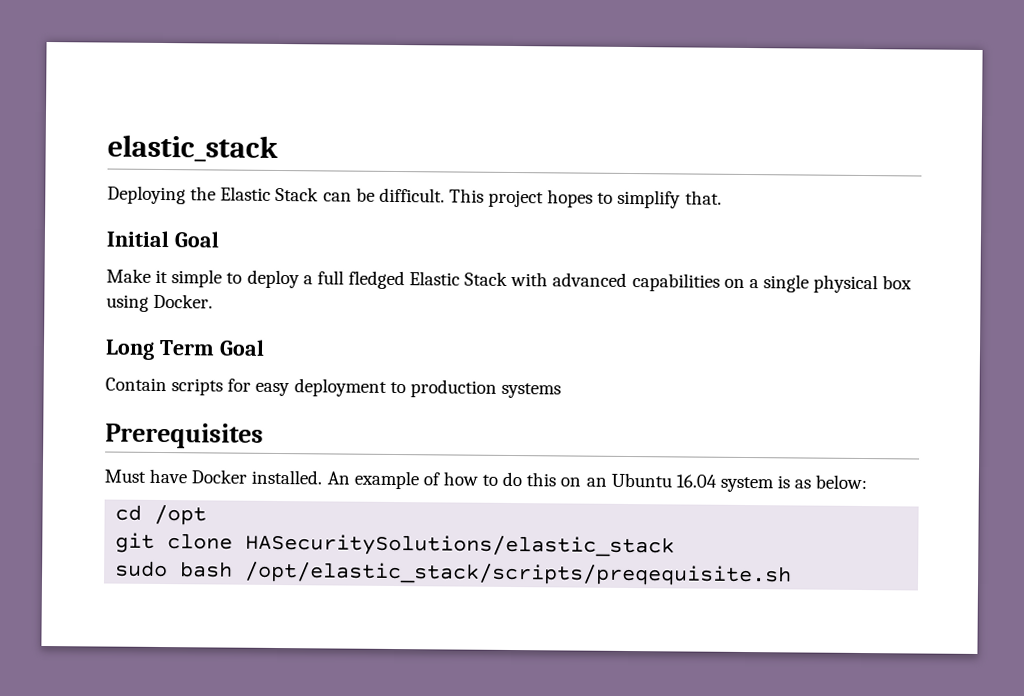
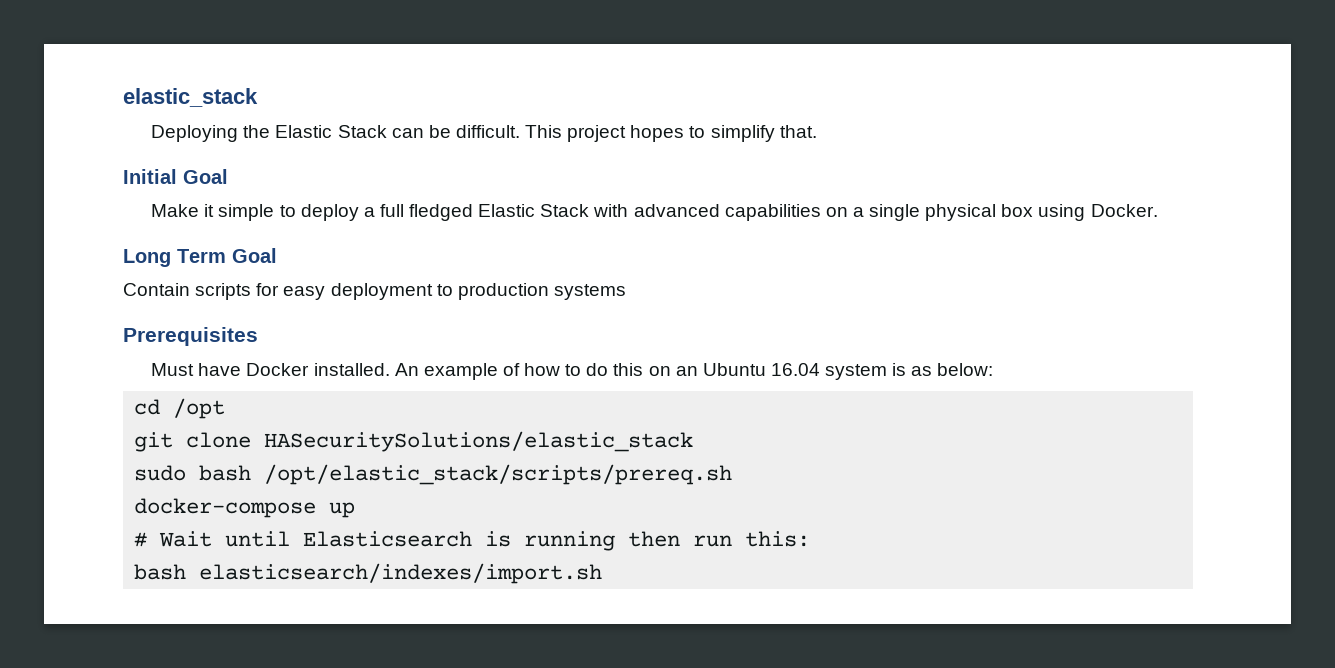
[244,561,793,587] /opt/elastic_stack/scripts/preqequisite.sh -> [264,464,733,485] [134,498,356,518] [134,531,811,551] [134,563,603,584] /opt/elastic_stack/scripts/prereq.sh // docker-compose up // # Wait until Elasticsearch is running then run this: // bash elasticsearch/indexes/import.sh

